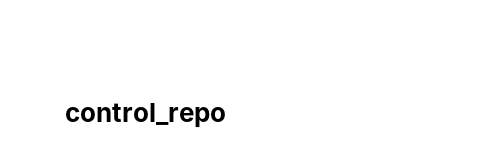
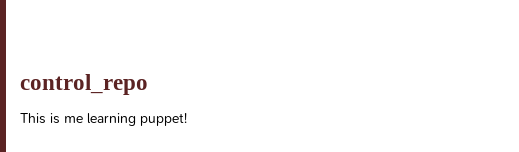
(226, 115) none -> [20,112,187,126] // This is me learning puppet!

